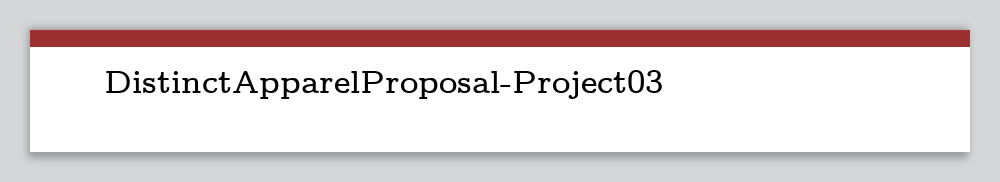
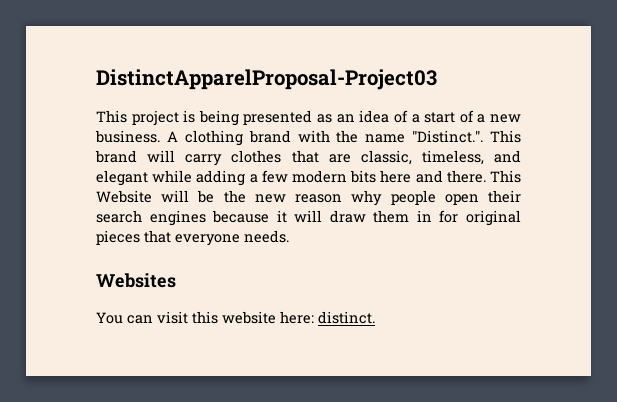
(663, 84) none -> [96,110,522,126] [95,130,521,146] [95,150,521,166] [96,170,521,186] [96,190,521,206] [96,210,521,226] [96,230,289,246] [96,273,176,288] [96,311,375,324] // This project is being presented as an idea of a start of a new business. A clothing brand with the name "Distinct.". This brand will carry clothes that are classic, timeless, and elegant while adding a few modern bits here and there. This Website will be the new reason why people open their search engines because it will draw them in for original pieces that everyone needs. // Websites // You can visit this website here: distinct.

